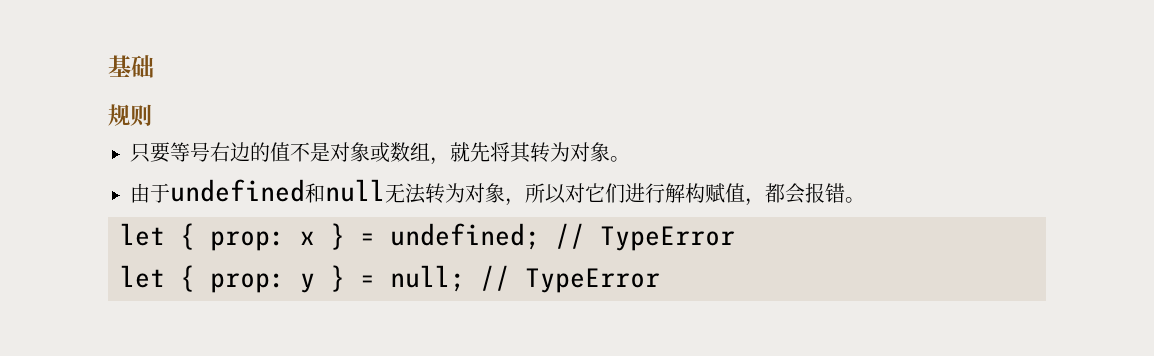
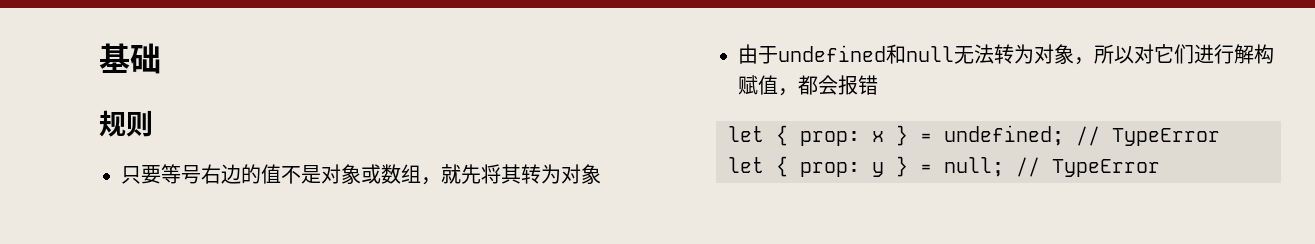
[610,156,630,162] 。 -> (601, 174) none
[845,197,865,203] 。 -> (878, 85) none

